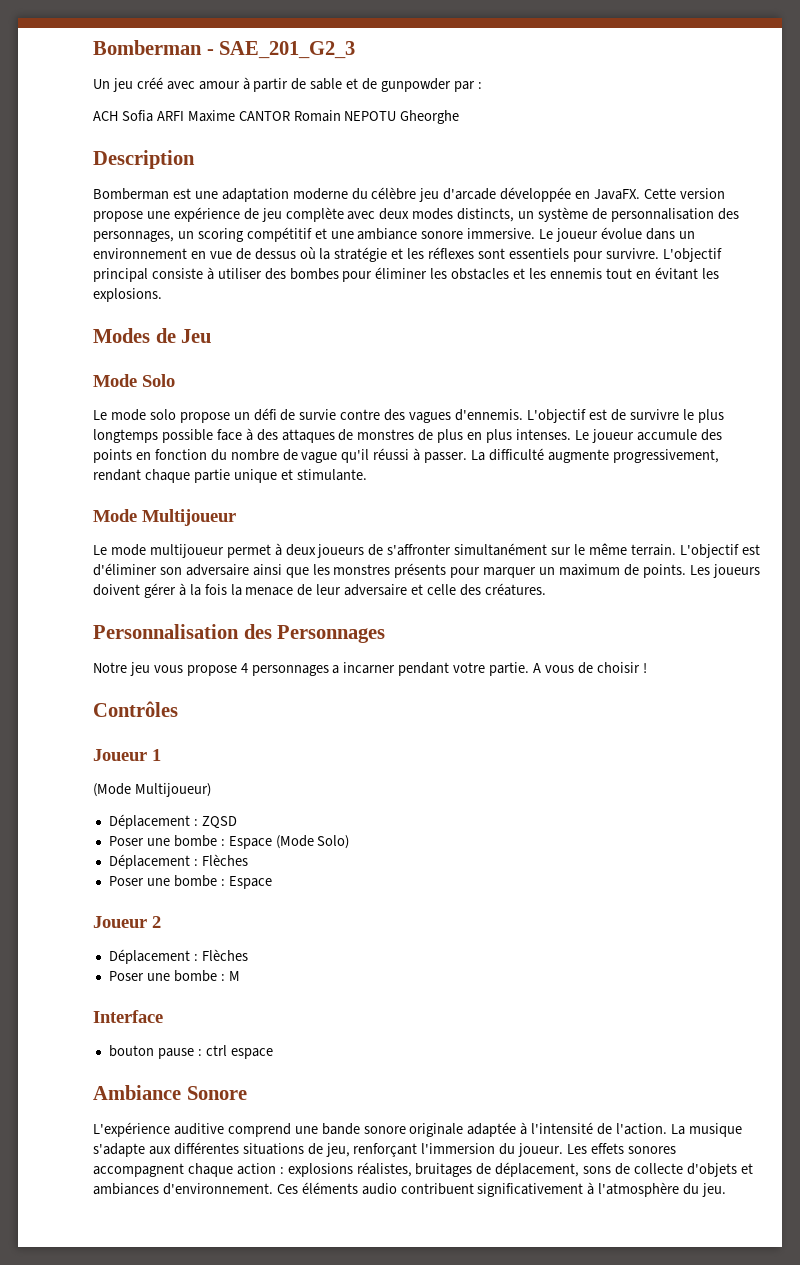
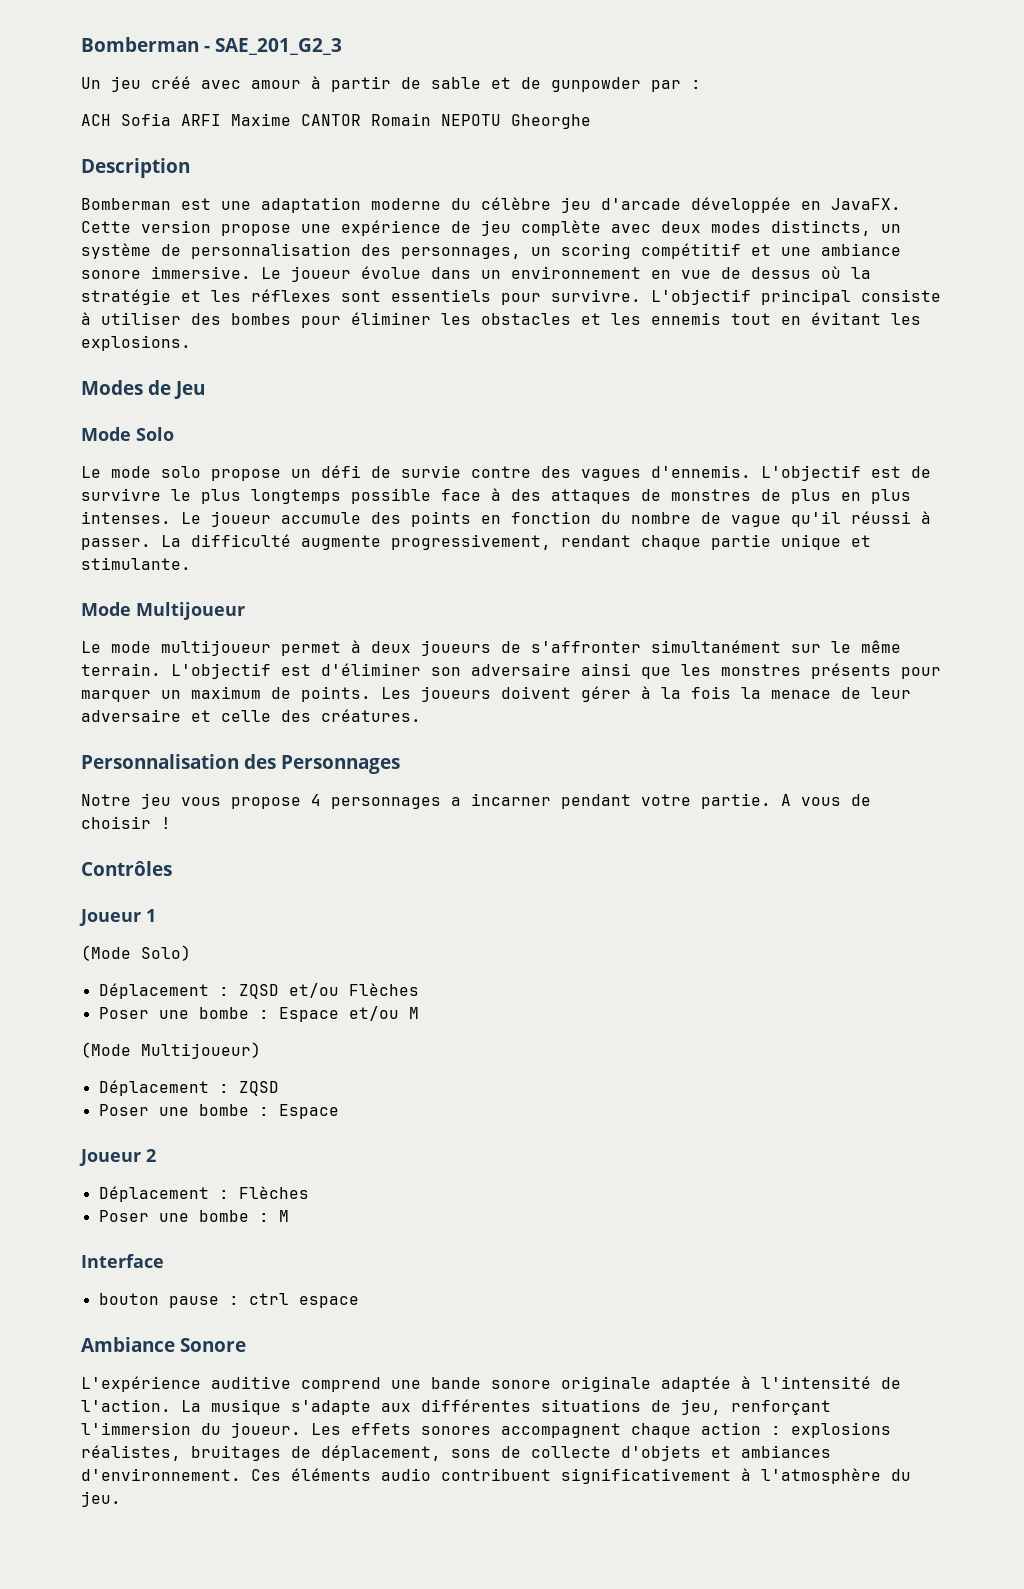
[134,783,211,797] [108,814,237,829] [108,835,350,849] [108,854,248,869] Multijoueur) // Déplacement : ZQSD // Poser une bombe : Espace (Mode Solo) // Déplacement : Flèches -> [141,945,191,961] [98,983,419,999] [98,1006,419,1022] [81,1042,261,1059] [98,1080,279,1096] Solo) // Déplacement : ZQSD et/ou Flèches // Poser une bombe : Espace et/ou M // (Mode Multijoueur) // Déplacement : ZQSD

